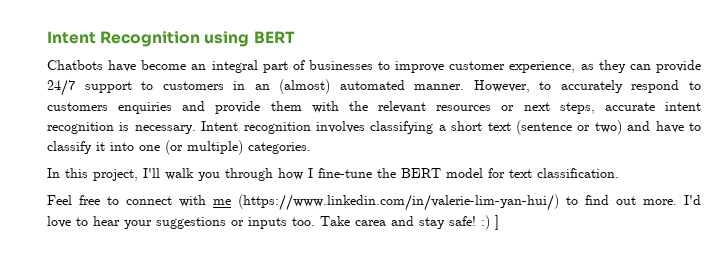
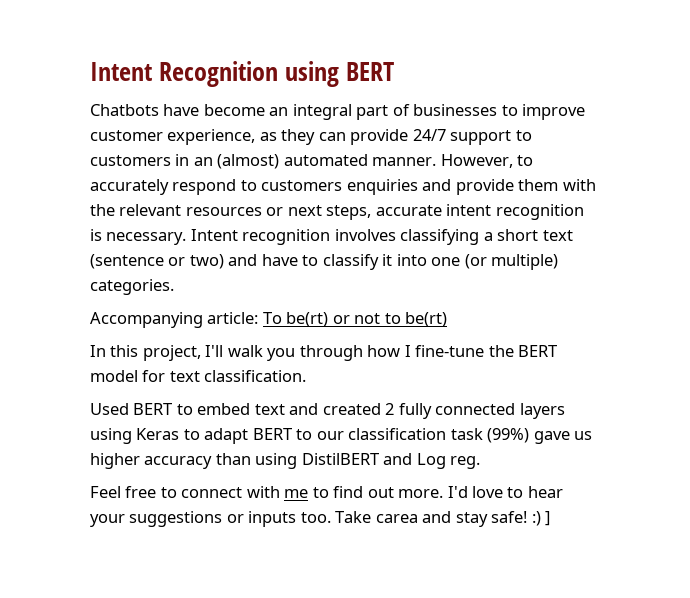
(311, 148) none -> [90,312,448,328] // Accompanying article: To be(rt) or not to be(rt)
(619, 173) none -> [90,403,565,419] [90,428,593,444] [90,453,481,469] // Used BERT to embed text and created 2 fully connected layers using Keras to adapt BERT to our classification task (99%) gave us higher accuracy than using DistilBERT and Log reg.
[238,194,559,211] (https://www.linkedin.com/in/valerie-lim-yan-hui/) -> (309, 493) none

